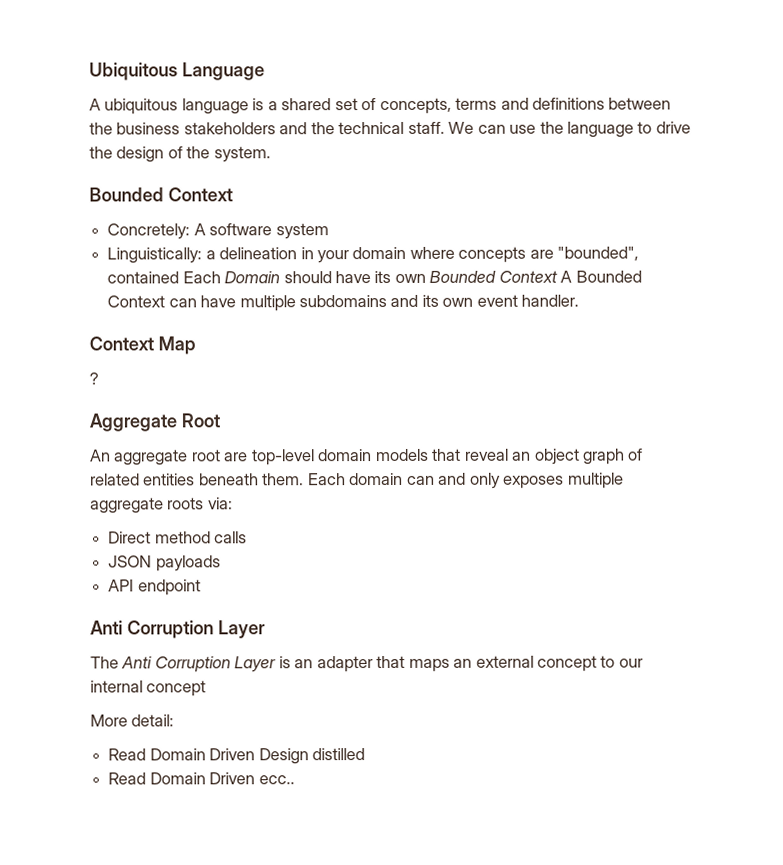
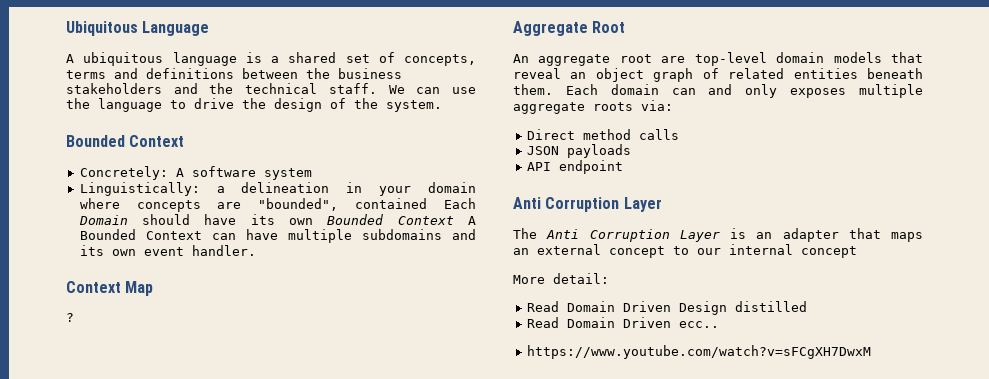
(295, 780) none -> [526,345,871,359] // https://www.youtube.com/watch?v=sFCgXH7DwxM

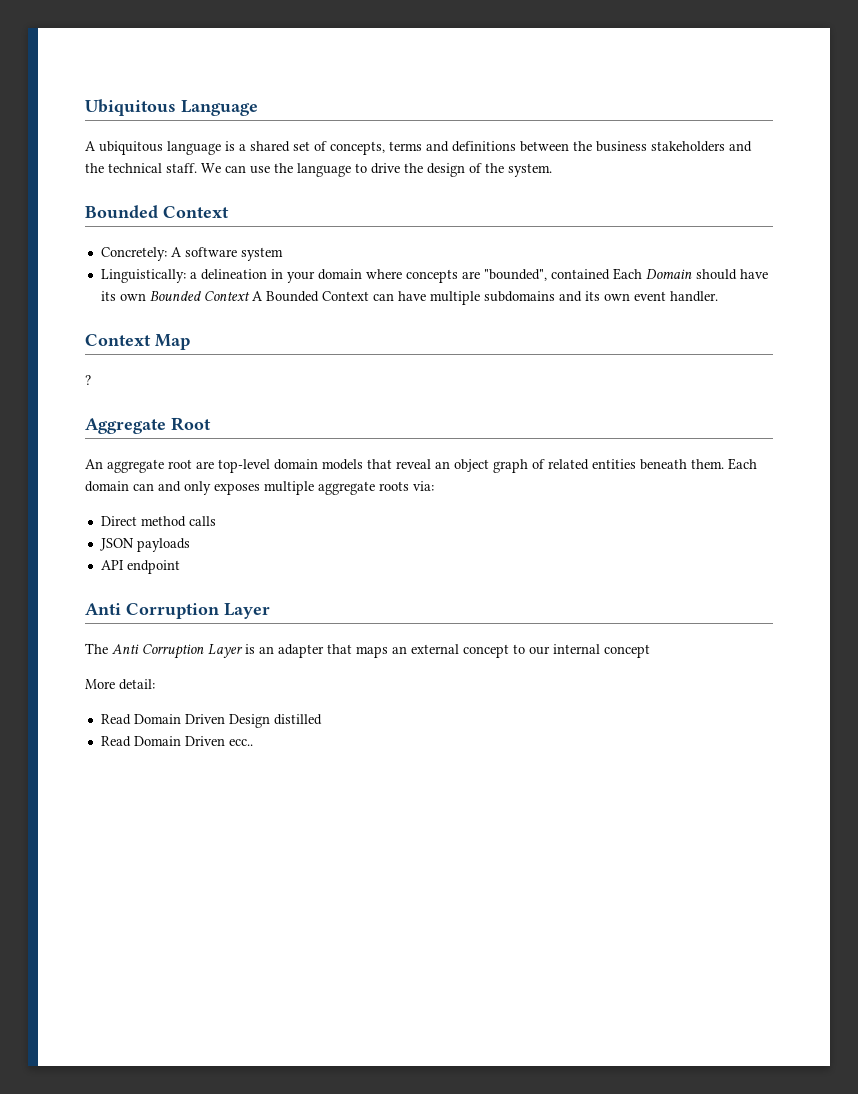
[526,345,871,359] // https://www.youtube.com/watch?v=sFCgXH7DwxM -> (253, 742) none

